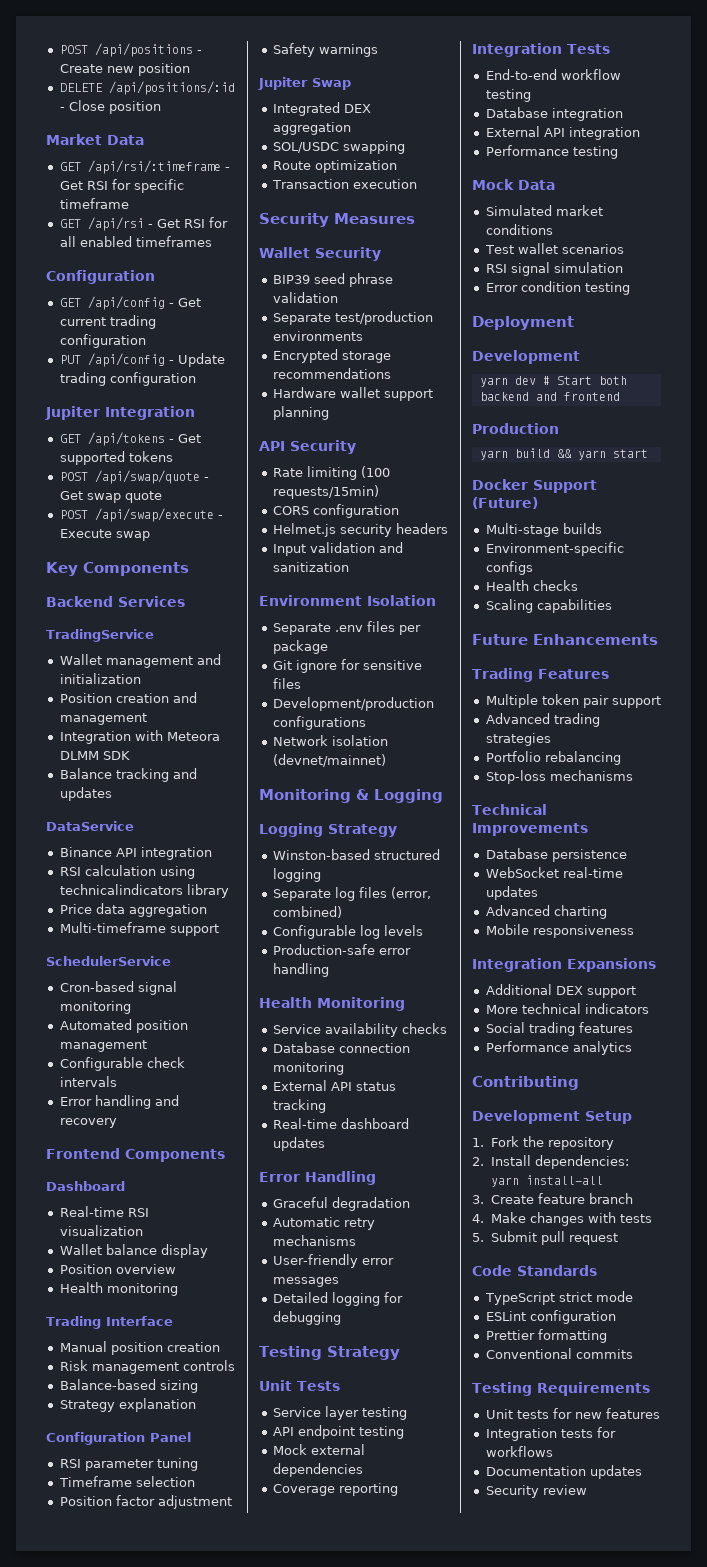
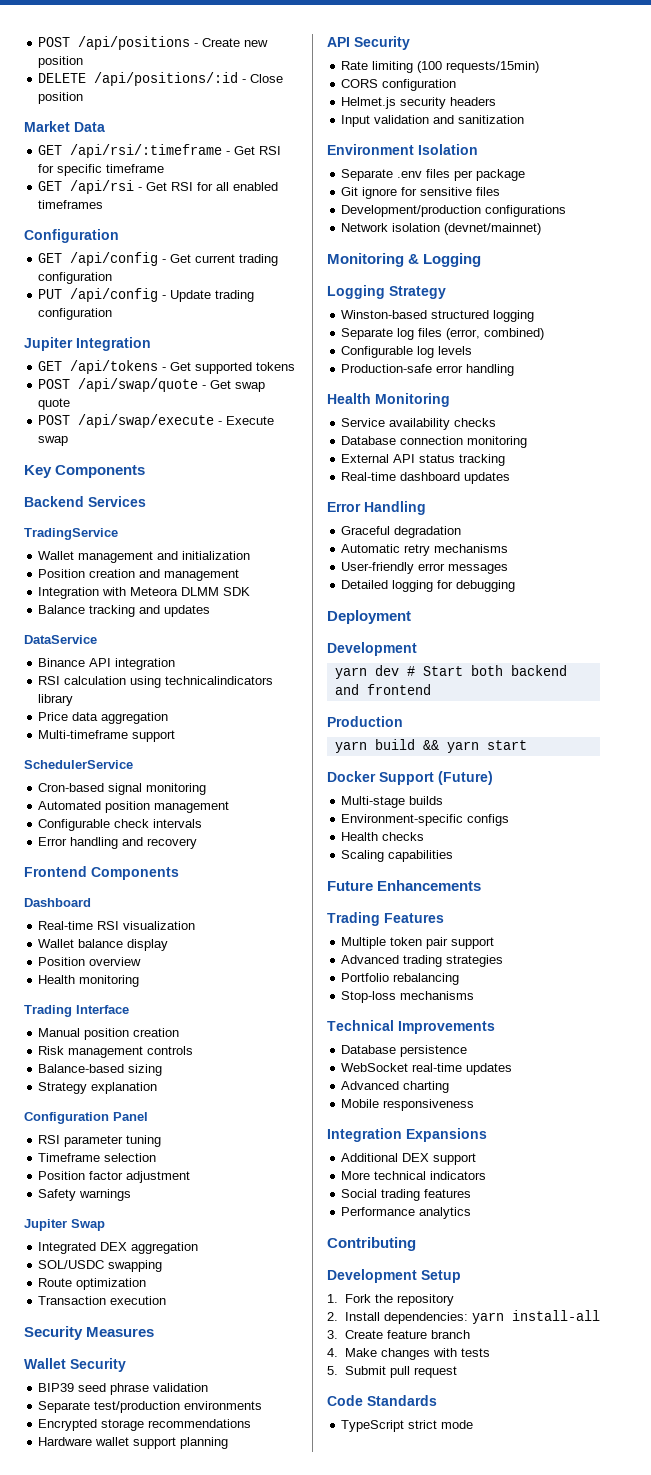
[259,1346,400,1360] [259,1380,340,1391] [272,1406,407,1420] [272,1425,404,1439] [272,1444,365,1455] [272,1463,363,1477] [272,1483,398,1496] [472,43,610,57] [485,69,621,80] [485,89,531,102] [485,107,623,121] [485,126,640,140] [485,145,618,159] [472,179,555,190] [485,205,603,216] [485,224,553,235] [484,243,624,254] [485,262,623,276] [485,281,630,295] // Testing Strategy // Unit Tests // Service layer testing // API endpoint testing // Mock external dependencies // Coverage reporting // Integration Tests // End-to-end workflow testing // Database integration // External API integration // Performance testing // Mock Data // Simulated market conditions // Test wallet scenarios // RSI signal simulation // Error condition testing -> (516, 586) none
[485,1310,616,1324] [485,1329,607,1343] [485,1348,633,1359] [472,1382,650,1396] [485,1408,660,1419] [485,1427,616,1441] [485,1446,553,1457] [485,1465,642,1479] [485,1485,587,1498] // ESLint configuration // Prettier formatting // Conventional commits // Testing Requirements // Unit tests for new features // Integration tests for workflows // Documentation updates // Security review -> (474, 1424) none

